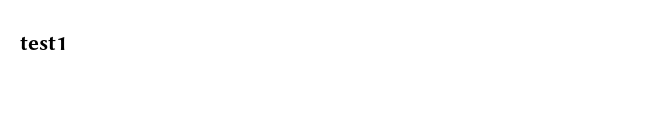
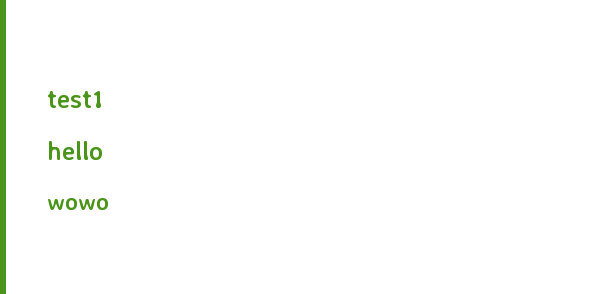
(67, 43) none -> [47,141,103,160] [47,198,109,210] // hello // wowo

